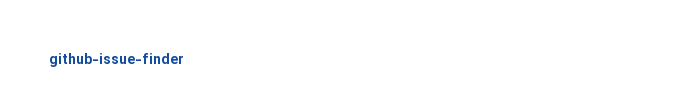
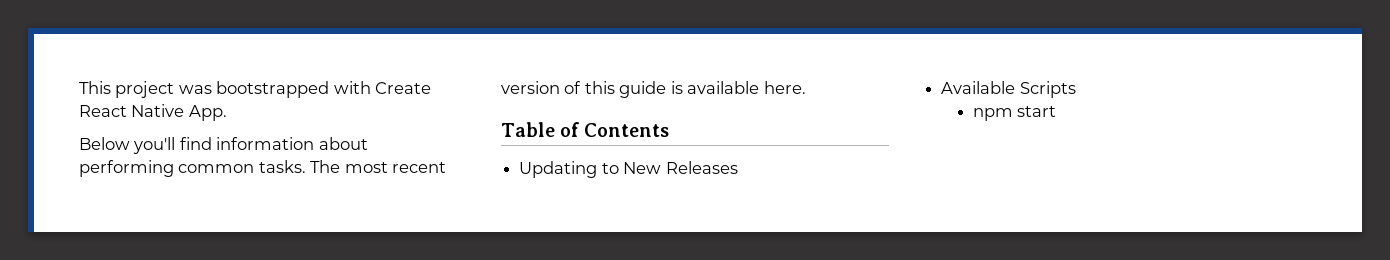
[49,53,184,67] github-issue-finder -> [79,81,432,98] [79,104,227,121] [79,137,368,154] [79,160,447,177] [501,81,806,98] [501,122,669,137] [519,161,738,178] [941,81,1076,98] [972,106,1057,121] This project was bootstrapped with Create React Native App. // Below you'll find information about performing common tasks. The most recent version of this guide is available here. // Table of Contents // Updating to New Releases // Available Scripts // npm start

